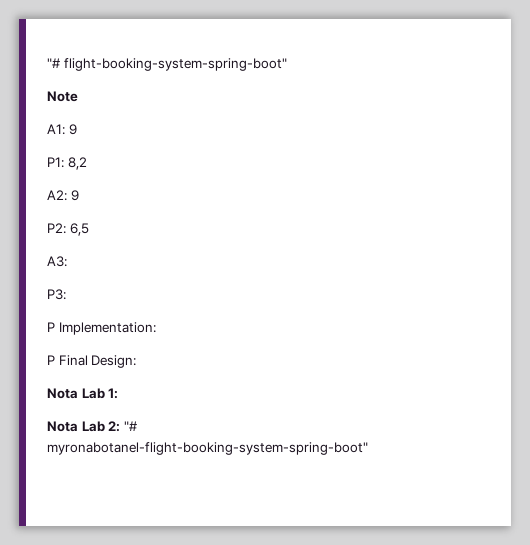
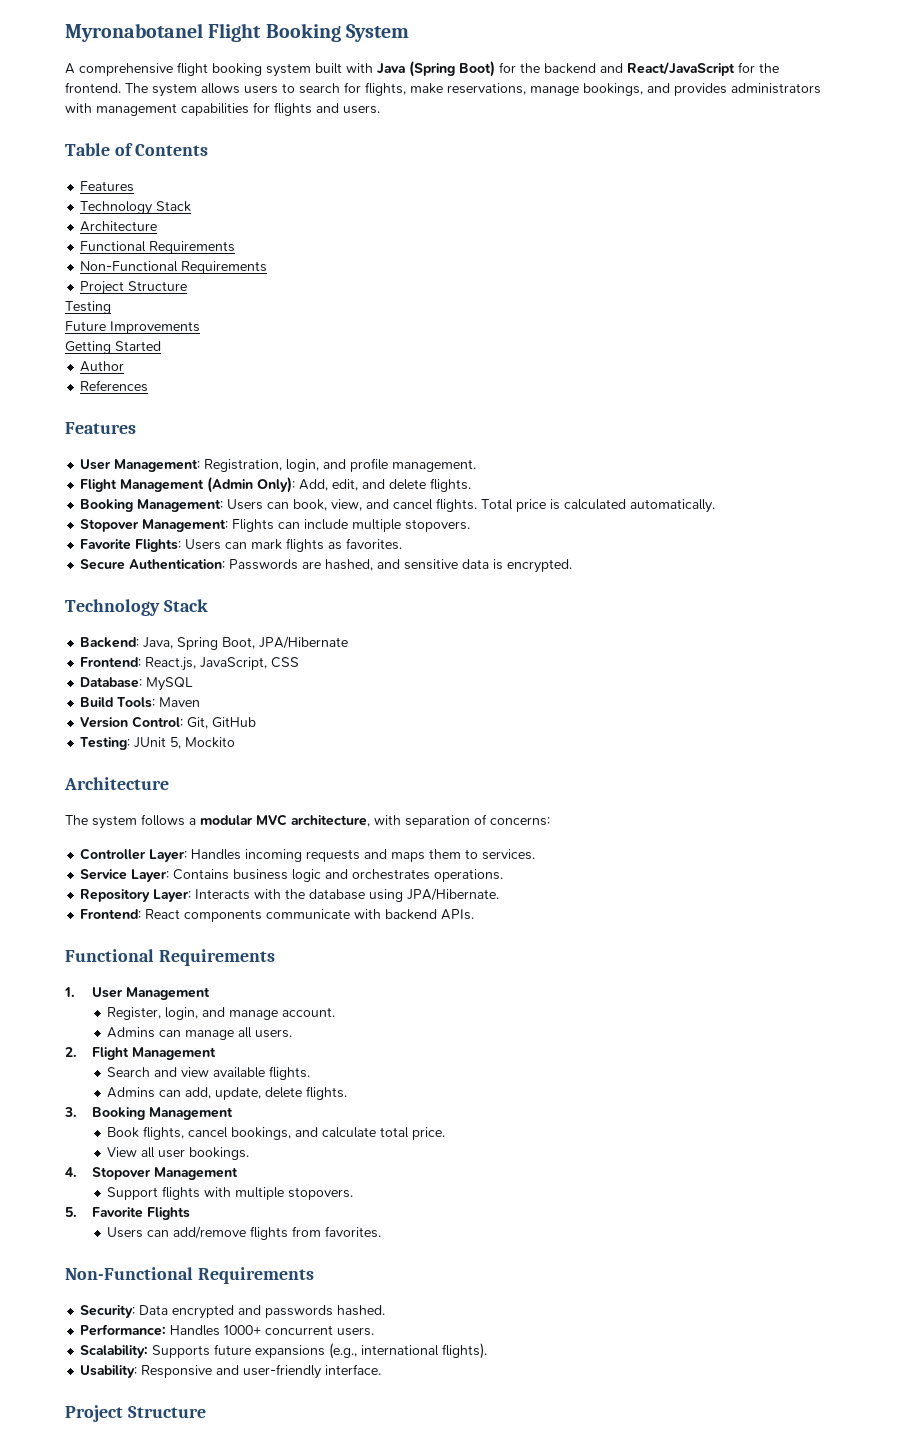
[47,58,287,71] [47,91,78,102] [47,124,77,135] [47,157,87,170] [47,190,79,201] [47,223,89,236] [47,256,67,267] [47,289,66,300] [47,322,156,335] [47,355,137,368] [47,388,119,399] [47,421,137,432] [47,442,368,455] "# flight-booking-system-spring-boot" // Note // A1: 9 // P1: 8,2 // A2: 9 // P2: 6,5 // A3: // P3: // P Implementation: // P Final Design: // Nota Lab 1: // Nota Lab 2: "# myronabotanel-flight-booking-system-spring-boot" -> [65,23,409,42] [65,61,779,77] [65,82,821,97] [65,102,380,116] [65,143,209,156] [80,181,135,192] [80,201,192,215] [80,221,158,232] [80,241,236,254] [80,261,268,274] [80,281,188,295] [65,301,111,314] [65,321,200,334] [65,341,161,354] [80,361,125,372] [80,380,149,392] [65,422,136,434] [80,458,477,472] [80,477,472,493] [80,498,716,513] [80,519,471,532] [80,538,403,552] [80,559,573,573] [65,599,208,616] [80,636,349,650] [80,657,300,671] [80,677,194,691] [80,697,201,708] [80,716,257,729] [80,737,236,750] [64,777,169,790] [65,814,550,829] [80,848,536,862] [80,869,504,882] [80,888,500,902] [80,909,475,922] [65,949,275,966] [64,987,211,1000] [107,1007,336,1020] [107,1027,293,1040] [65,1047,217,1060] [107,1066,311,1080] [107,1086,348,1100] [64,1107,234,1120] [107,1126,446,1140] [107,1147,250,1160] [65,1167,239,1180] [107,1186,354,1200] [65,1207,191,1220] [107,1226,382,1240] [65,1267,314,1284] [80,1305,386,1319] [80,1324,375,1336] [80,1343,488,1359] [80,1364,382,1379] [65,1405,206,1422] Myronabotanel Flight Booking System // A comprehensive flight booking system built with Java (Spring Boot) for the backend and React/JavaScript for the frontend. The system allows users to search for flights, make reservations, manage bookings, and provides administrators with management capabilities for flights and users. // Table of Contents // Features // Technology Stack // Architecture // Functional Requirements // Non-Functional Requirements // Project Structure // Testing // Future Improvements // Getting Started // Author // References // Features // User Management: Registration, login, and profile management. // Flight Management (Admin Only): Add, edit, and delete flights. // Booking Management: Users can book, view, and cancel flights. Total price is calculated automatically. // Stopover Management: Flights can include multiple stopovers. // Favorite Flights: Users can mark flights as favorites. // Secure Authentication: Passwords are hashed, and sensitive data is encrypted. // Technology Stack // Backend: Java, Spring Boot, JPA/Hibernate // Frontend: React.js, JavaScript, CSS // Database: MySQL // Build Tools: Maven // Version Control: Git, GitHub // Testing: JUnit 5, Mockito // Architecture // The system follows a modular MVC architecture, with separation of concerns: // Controller Layer: Handles incoming requests and maps them to services. // Service Layer: Contains business logic and orchestrates operations. // Repository Layer: Interacts with the database using JPA/Hibernate. // Frontend: React components communicate with backend APIs. // Functional Requirements // 1. User Management // Register, login, and manage account. // Admins can manage all users. // 2. Flight Management // Search and view available flights. // Admins can add, update, delete flights. // 3. Booking Management // Book flights, cancel bookings, and calculate total price. // View all user bookings. // 4. Stopover Management // Support flights with multiple stopovers. // 5. Favorite Flights // Users can add/remove flights from favorites. // Non-Functional Requirements // Security: Data encrypted and passwords hashed. // Performance: Handles 1000+ concurrent users. // Scalability: Supports future expansions (e.g., international flights). // Usability: Responsive and user-friendly interface. // Project Structure

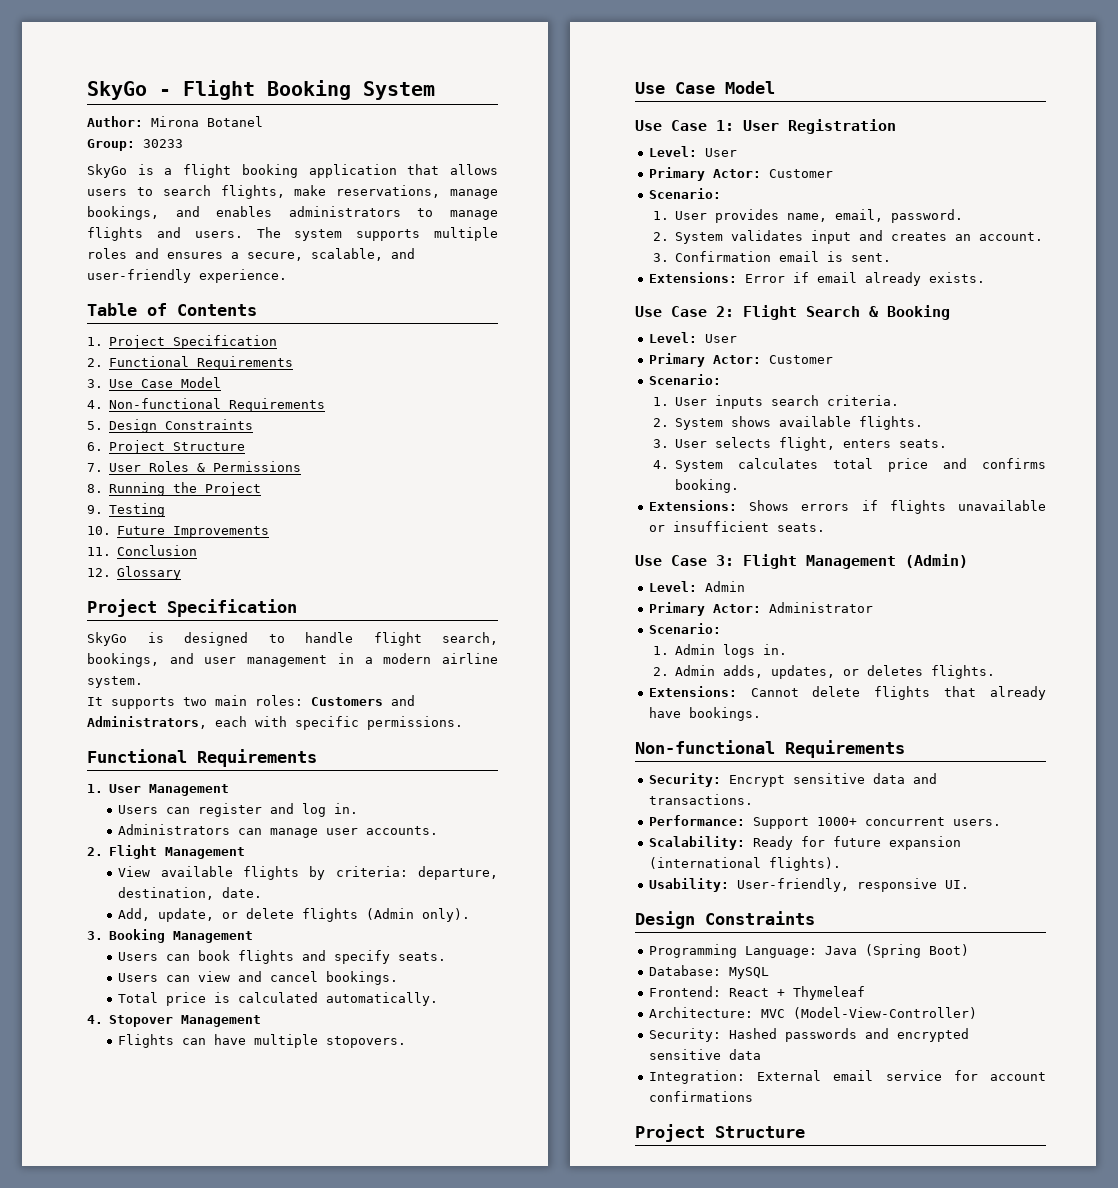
[65,23,203,42] Myronabotanel -> [87,81,171,100] SkyGo -
[65,61,779,77] [65,82,197,97] A comprehensive flight booking system built with Java (Spring Boot) for the backend and React/JavaScript for the frontend. The system -> [87,116,263,127] [87,139,183,151] [87,164,440,178] Author: Mirona Botanel // Group: 30233 // SkyGo is a flight booking application that
[344,82,361,93] for -> (211, 190) none
[674,83,821,96] [65,102,380,116] [65,143,209,156] [80,181,135,192] [80,201,192,215] [80,221,158,232] [80,241,236,254] [80,261,268,274] [80,281,188,295] provides administrators with management capabilities for flights and users. // Table of Contents // Features // Technology Stack // Architecture // Functional Requirements // Non-Functional Requirements // Project Structure // -> [216,206,498,220] [87,227,498,241] [87,248,415,261] [87,269,287,283] [87,303,257,316] [87,335,278,349] [87,356,294,370] [87,377,222,388] [87,398,326,412] [87,419,254,433] [87,440,246,454] [87,461,302,472] [87,482,262,496] [87,505,103,514] enables administrators to manage flights and users. The system supports multiple roles and ensures a secure, scalable, and user-friendly experience. // Table of Contents // 1. Project Specification // 2. Functional Requirements // 3. Use Case Model // 4. Non-functional Requirements // 5. Design Constraints // 6. Project Structure // 7. User Roles & Permissions // 8. Running the Project // 9.
(111, 307) none -> [87,526,111,535] 10.
[65,341,161,354] [80,361,125,372] [80,380,149,392] [65,422,136,434] [80,458,477,472] [80,477,472,493] [80,498,716,513] [80,519,471,532] [80,538,403,552] [80,559,573,573] [65,599,208,616] [80,636,349,650] [80,657,300,671] [80,677,194,691] [80,697,201,708] [80,716,257,729] [80,737,236,750] [64,777,169,790] [65,814,550,829] [80,848,536,862] [80,869,504,882] [80,888,500,902] [80,909,475,922] Getting Started // Author // References // Features // User Management: Registration, login, and profile management. // Flight Management (Admin Only): Add, edit, and delete flights. // Booking Management: Users can book, view, and cancel flights. Total price is calculated automatically. // Stopover Management: Flights can include multiple stopovers. // Favorite Flights: Users can mark flights as favorites. // Secure Authentication: Passwords are hashed, and sensitive data is encrypted. // Technology Stack // Backend: Java, Spring Boot, JPA/Hibernate // Frontend: React.js, JavaScript, CSS // Database: MySQL // Build Tools: Maven // Version Control: Git, GitHub // Testing: JUnit 5, Mockito // Architecture // The system follows a modular MVC architecture, with separation of concerns: // Controller Layer: Handles incoming requests and maps them to services. // Service Layer: Contains business logic and orchestrates operations. // Repository Layer: Interacts with the database using JPA/Hibernate. // Frontend: React components communicate with backend APIs. -> [87,545,198,556] [87,566,182,580] [87,599,297,617] [87,632,498,646] [87,653,499,667] [87,676,143,688] [87,695,415,709] [87,716,463,730] 11. Conclusion // 12. Glossary // Project Specification // SkyGo is designed to handle flight search, bookings, and user management in a modern airline system. // It supports two main roles: Customers and Administrators, each with specific permissions.
[107,1007,336,1020] [107,1027,293,1040] [65,1047,217,1060] [107,1066,311,1080] [107,1086,348,1100] [64,1107,234,1120] [107,1126,446,1140] [107,1147,250,1160] Register, login, and manage account. // Admins can manage all users. // 2. Flight Management // Search and view available flights. // Admins can add, update, delete flights. // 3. Booking Management // Book flights, cancel bookings, and calculate total price. // View all user bookings. -> [118,803,359,817] [118,824,439,838] [87,845,246,859] [118,866,499,880] [118,887,263,900] [118,908,471,922] [87,929,254,943] [118,950,447,964] [118,971,399,985] [118,992,439,1006] Users can register and log in. // Administrators can manage user accounts. // 2. Flight Management // View available flights by criteria: departure, destination, date. // Add, update, or delete flights (Admin only). // 3. Booking Management // Users can book flights and specify seats. // Users can view and cancel bookings. // Total price is calculated automatically.
[107,1186,354,1200] [65,1207,191,1220] [107,1226,382,1240] [65,1267,314,1284] [80,1305,386,1319] Support flights with multiple stopovers. // 5. Favorite Flights // Users can add/remove flights from favorites. // Non-Functional Requirements // Security: Data encrypted and passwords hashed. -> [118,1034,407,1048] [635,81,775,94] [635,119,896,134] [648,146,737,157] [648,167,833,181] [648,188,721,199] [652,209,963,223] [652,230,1043,244] [652,251,891,262] [648,272,985,286] [635,305,950,320] [648,332,737,343] [648,353,833,367] [648,374,721,385] [652,395,899,409] [652,416,923,430] [652,437,947,451] [652,458,1046,472] [674,479,739,493] [648,500,1046,514] [648,521,825,532] [635,554,968,569] [648,581,745,592] [648,602,873,616] [648,623,721,634] [652,644,787,658] [652,665,995,679] [648,686,1046,700] [648,707,761,721] [635,740,905,758] [648,773,937,787] [648,794,753,805] Flights can have multiple stopovers. // Use Case Model // Use Case 1: User Registration // Level: User // Primary Actor: Customer // Scenario: // 1. User provides name, email, password. // 2. System validates input and creates an account. // 3. Confirmation email is sent. // Extensions: Error if email already exists. // Use Case 2: Flight Search & Booking // Level: User // Primary Actor: Customer // Scenario: // 1. User inputs search criteria. // 2. System shows available flights. // 3. User selects flight, enters seats. // 4. System calculates total price and confirms booking. // Extensions: Shows errors if flights unavailable or insufficient seats. // Use Case 3: Flight Management (Admin) // Level: Admin // Primary Actor: Administrator // Scenario: // 1. Admin logs in. // 2. Admin adds, updates, or deletes flights. // Extensions: Cannot delete flights that already have bookings. // Non-functional Requirements // Security: Encrypt sensitive data and transactions.
[170,1325,221,1336] Handles -> [752,817,809,829] Support
[152,1343,488,1359] [80,1364,382,1379] Supports future expansions (e.g., international flights). // Usability: Responsive and user-friendly interface. -> [752,836,961,850] [648,857,841,871] [648,878,969,892] [635,911,815,929] [648,944,969,958] [648,965,769,979] [648,986,865,1000] [648,1007,977,1019] [648,1028,969,1042] [648,1049,761,1060] [648,1070,1046,1084] [648,1091,753,1102] Ready for future expansion (international flights). // Usability: User-friendly, responsive UI. // Design Constraints // Programming Language: Java (Spring Boot) // Database: MySQL // Frontend: React + Thymeleaf // Architecture: MVC (Model-View-Controller) // Security: Hashed passwords and encrypted sensitive data // Integration: External email service for account confirmations

